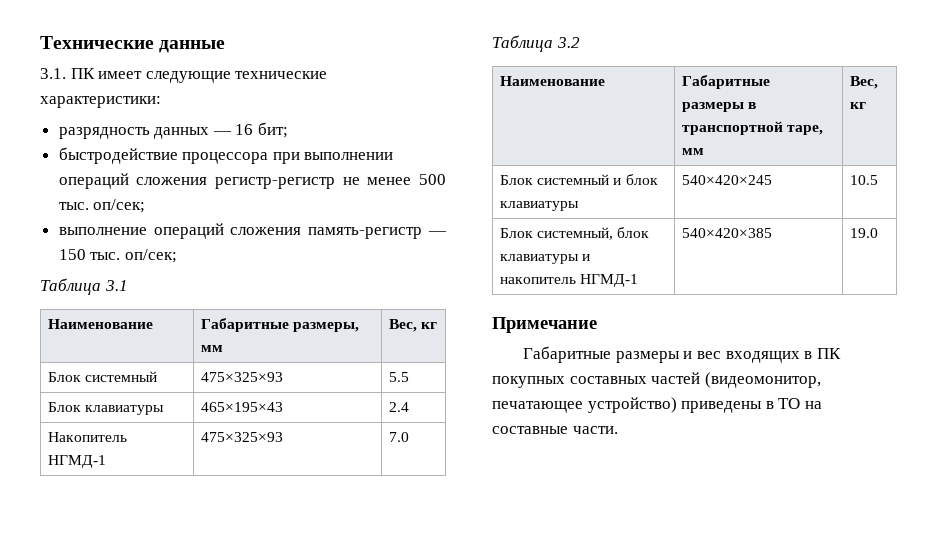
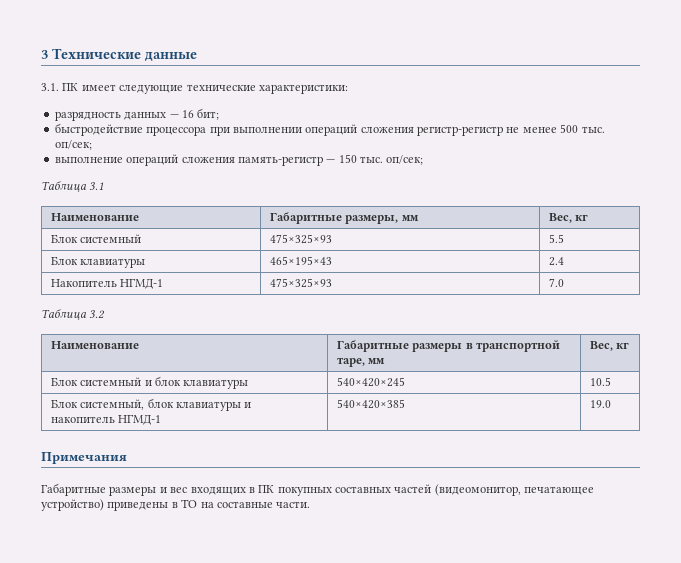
(40, 42) none -> [41,50,48,59] 3
[492,317,597,333] Примечание -> [41,452,127,464] Примечания

